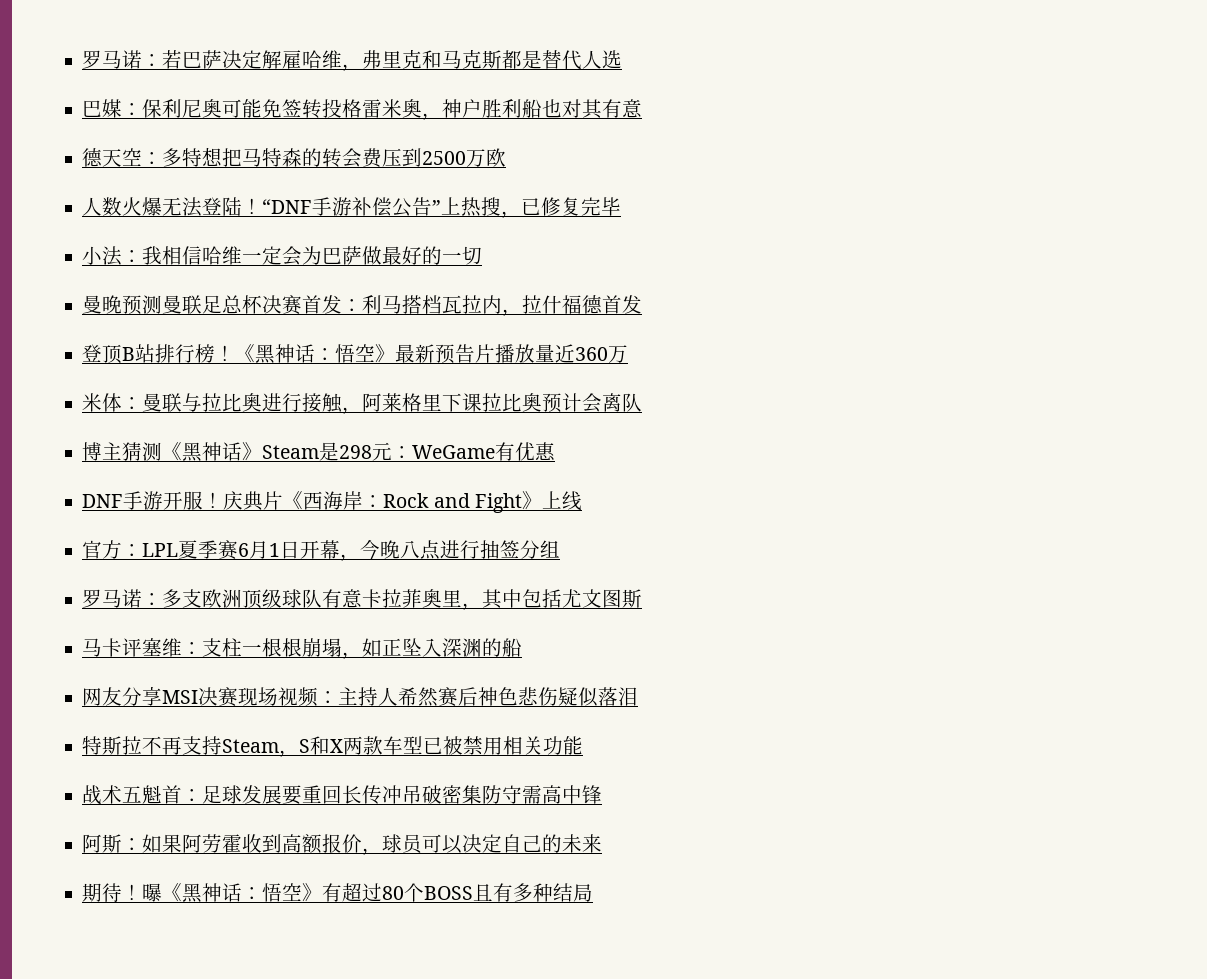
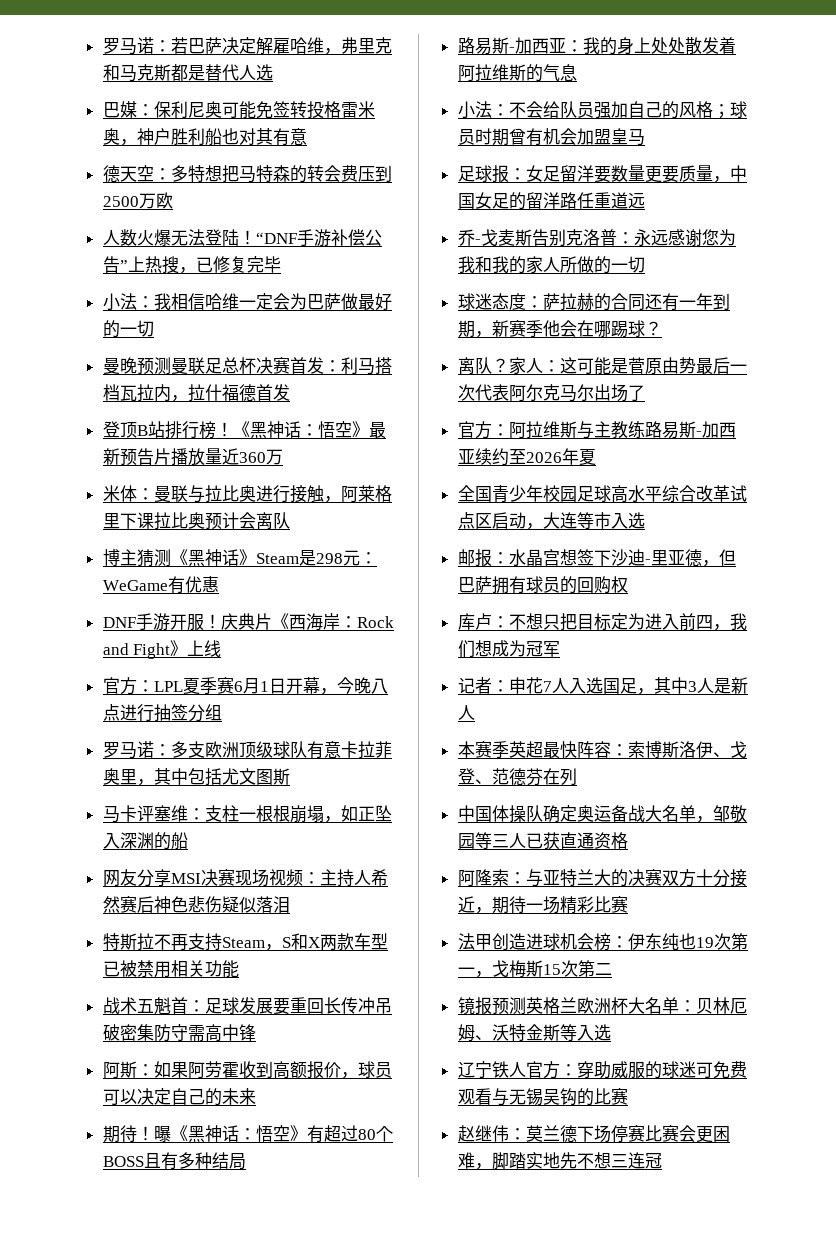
(594, 893) none -> [457,37,736,55] [457,64,577,82] [457,101,747,119] [457,128,645,146] [457,165,747,183] [457,192,645,210] [457,229,736,247] [457,256,645,274] [457,293,730,311] [457,319,662,338] [457,357,747,375] [457,384,645,402] [457,421,736,439] [457,448,596,466] [457,485,747,503] [457,512,645,530] [457,549,736,567] [457,576,628,594] [457,613,747,631] [457,640,560,658] [457,677,748,695] [457,705,475,720] [457,740,747,758] [457,768,577,786] [457,805,747,823] [457,832,628,850] [457,868,747,887] [457,895,628,914] [457,933,748,951] [457,960,612,978] [457,997,747,1015] [457,1024,611,1042] [457,1061,747,1079] [457,1087,628,1106] [457,1124,730,1143] [457,1152,662,1170] // 路易斯-加西亚：我的身上处处散发着阿拉维斯的气息 // 小法：不会给队员强加自己的风格；球员时期曾有机会加盟皇马 // 足球报：女足留洋要数量更要质量，中国女足的留洋路任重道远 // 乔-戈麦斯告别克洛普：永远感谢您为我和我的家人所做的一切 // 球迷态度：萨拉赫的合同还有一年到期，新赛季他会在哪踢球？ // 离队？家人：这可能是菅原由势最后一次代表阿尔克马尔出场了 // 官方：阿拉维斯与主教练路易斯-加西亚续约至2026年夏 // 全国青少年校园足球高水平综合改革试点区启动，大连等市入选 // 邮报：水晶宫想签下沙迪-里亚德，但巴萨拥有球员的回购权 // 库卢：不想只把目标定为进入前四，我们想成为冠军 // 记者：申花7人入选国足，其中3人是新人 // 本赛季英超最快阵容：索博斯洛伊、戈登、范德芬在列 // 中国体操队确定奥运备战大名单，邹敬园等三人已获直通资格 // 阿隆索：与亚特兰大的决赛双方十分接近，期待一场精彩比赛 // 法甲创造进球机会榜：伊东纯也19次第一，戈梅斯15次第二 // 镜报预测英格兰欧洲杯大名单：贝林厄姆、沃特金斯等入选 // 辽宁铁人官方：穿助威服的球迷可免费观看与无锡吴钩的比赛 // 赵继伟：莫兰德下场停赛比赛会更困难，脚踏实地先不想三连冠

